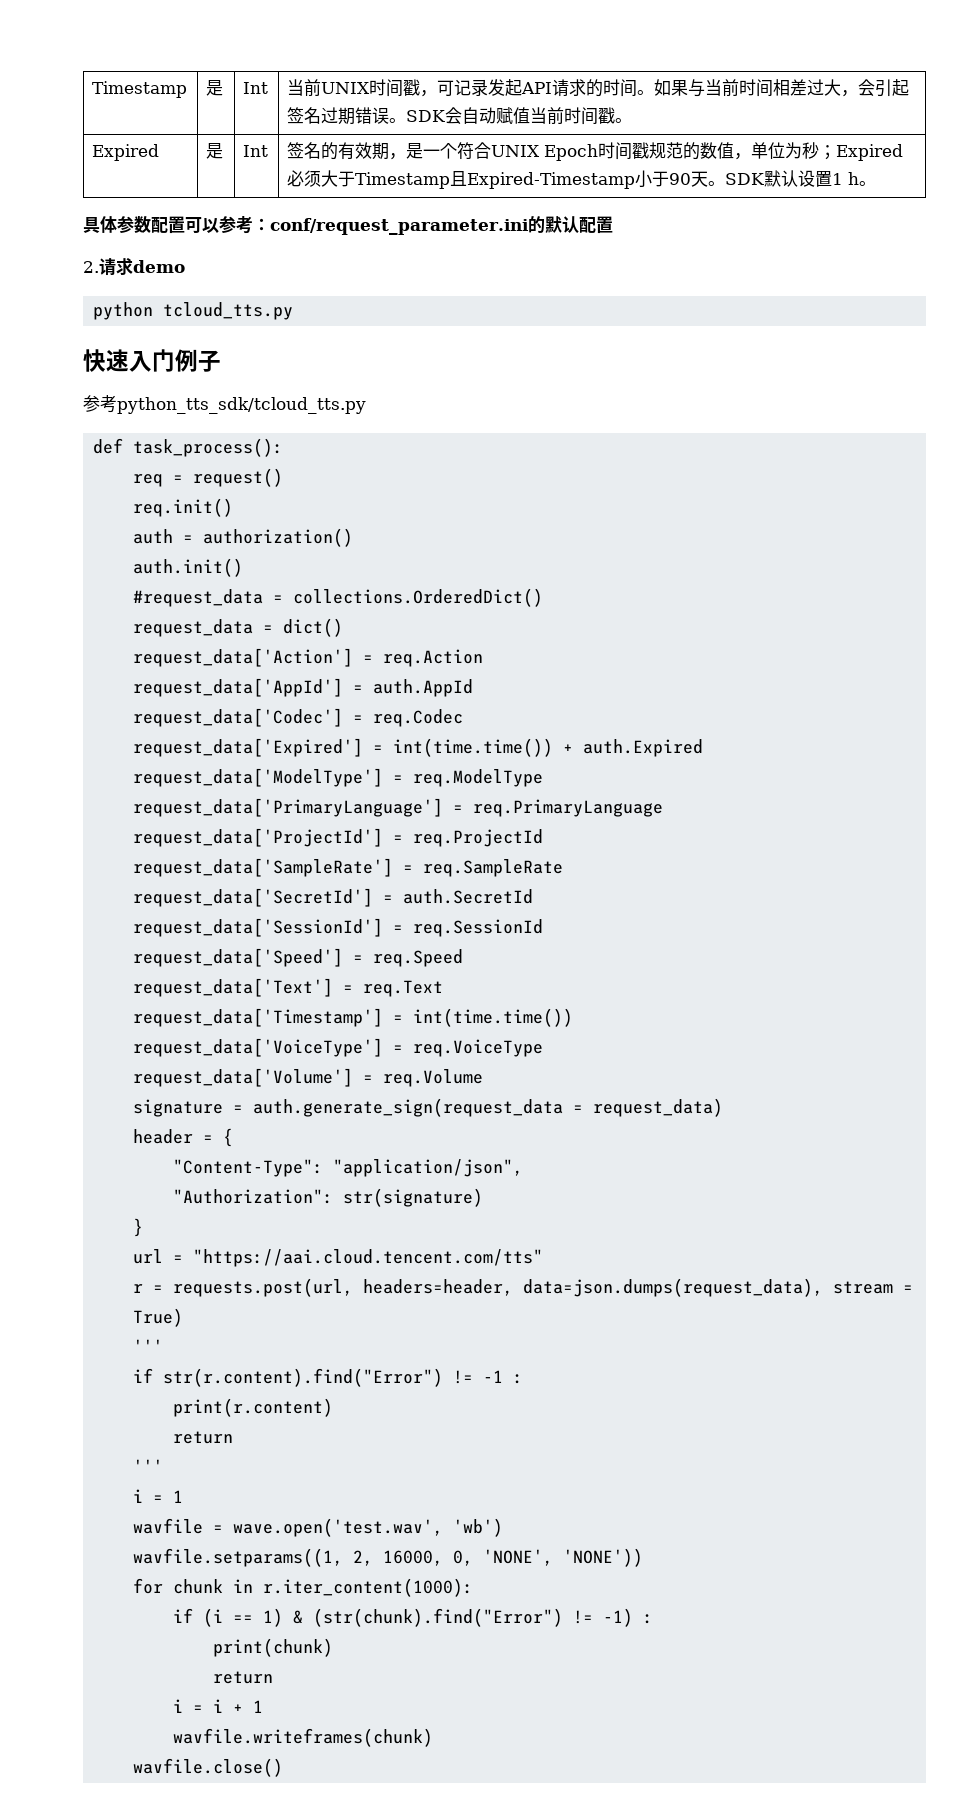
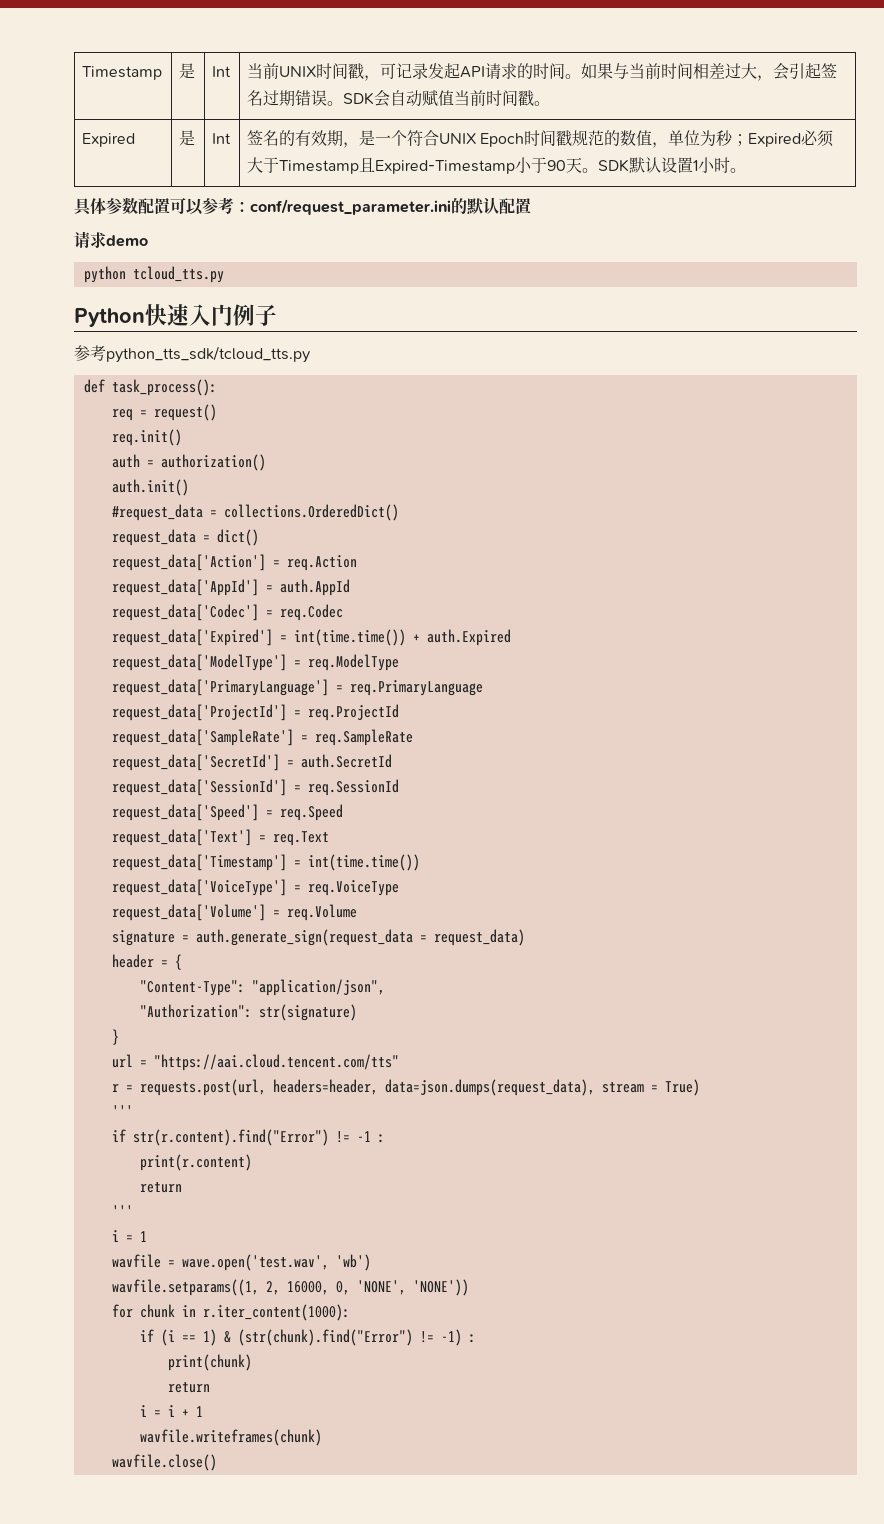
[848,172,860,185] h -> [698,157,731,173] 小时
[83,261,99,273] 2. -> (531, 206) none
(294, 311) none -> [74,308,145,327] Python

